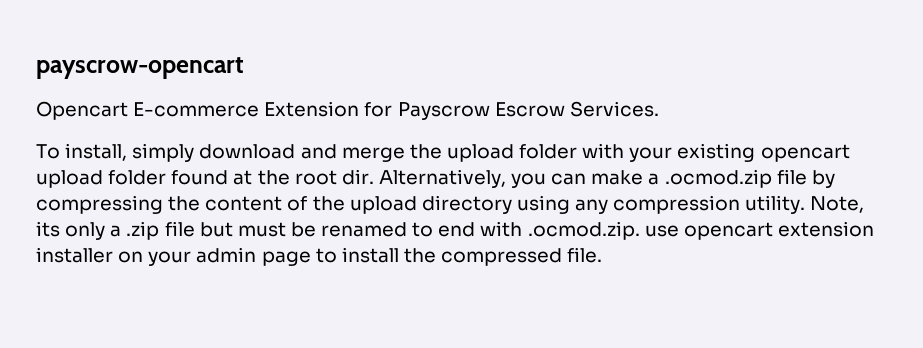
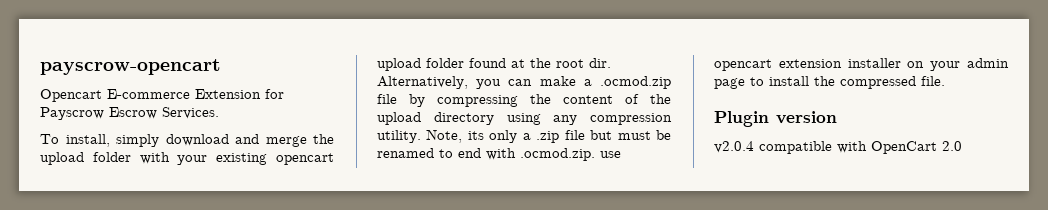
(603, 255) none -> [714,111,837,127] [714,141,962,154] // Plugin version // v2.0.4 compatible with OpenCart 2.0

